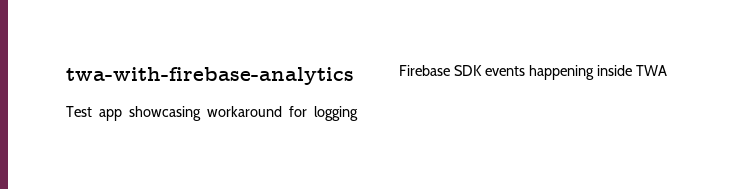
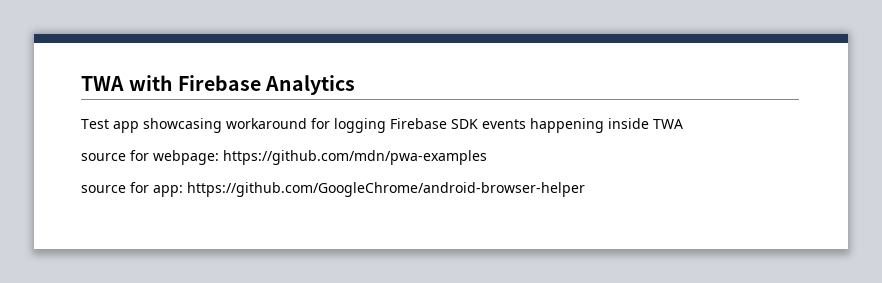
[66,67,354,85] twa-with-firebase-analytics -> [81,75,355,95] TWA with Firebase Analytics
(667, 70) none -> [81,150,487,165] [81,182,585,197] // source for webpage: https://github.com/mdn/pwa-examples // source for app: https://github.com/GoogleChrome/android-browser-helper

